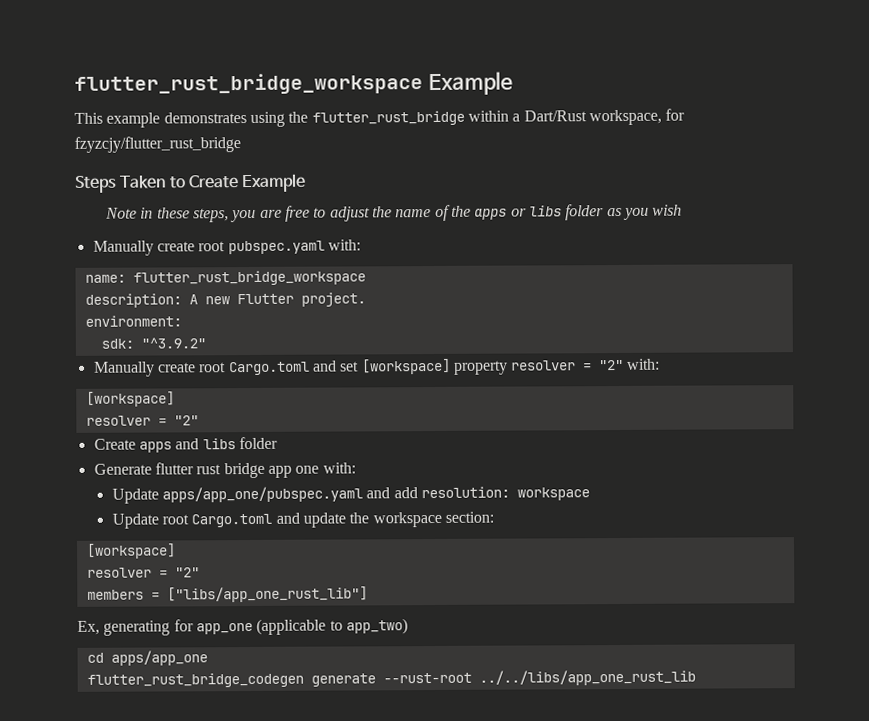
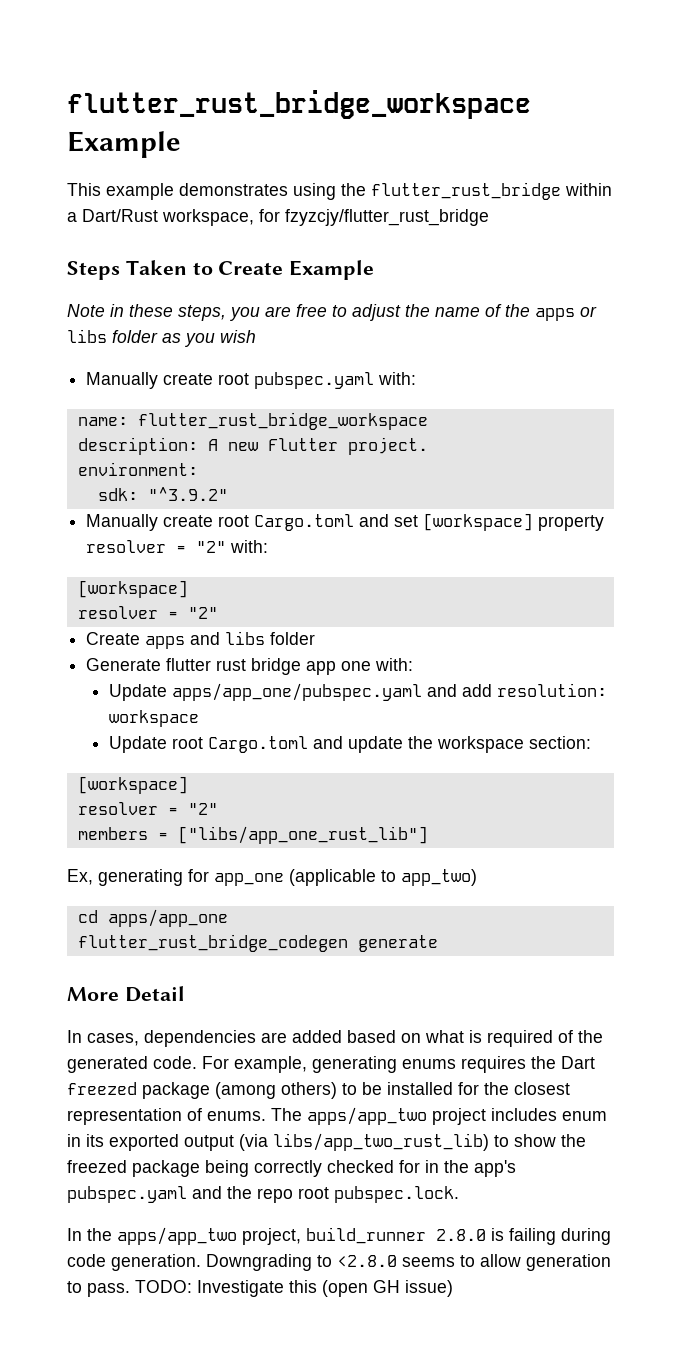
[382,669,696,686] --rust-root ../../libs/app_one_rust_lib -> [67,986,185,1002] [67,1030,603,1047] [67,1056,595,1073] [67,1082,570,1099] [67,1107,607,1125] [67,1133,586,1151] [67,1160,516,1177] [67,1186,459,1203] [67,1227,611,1245] [67,1254,611,1271] [67,1280,453,1297] // More Detail // In cases, dependencies are added based on what is required of the generated code. For example, generating enums requires the Dart freezed package (among others) to be installed for the closest representation of enums. The apps/app_two project includes enum in its exported output (via libs/app_two_rust_lib) to show the freezed package being correctly checked for in the app's pubspec.yaml and the repo root pubspec.lock. // In the apps/app_two project, build_runner 2.8.0 is failing during code generation. Downgrading to <2.8.0 seems to allow generation to pass. TODO: Investigate this (open GH issue)

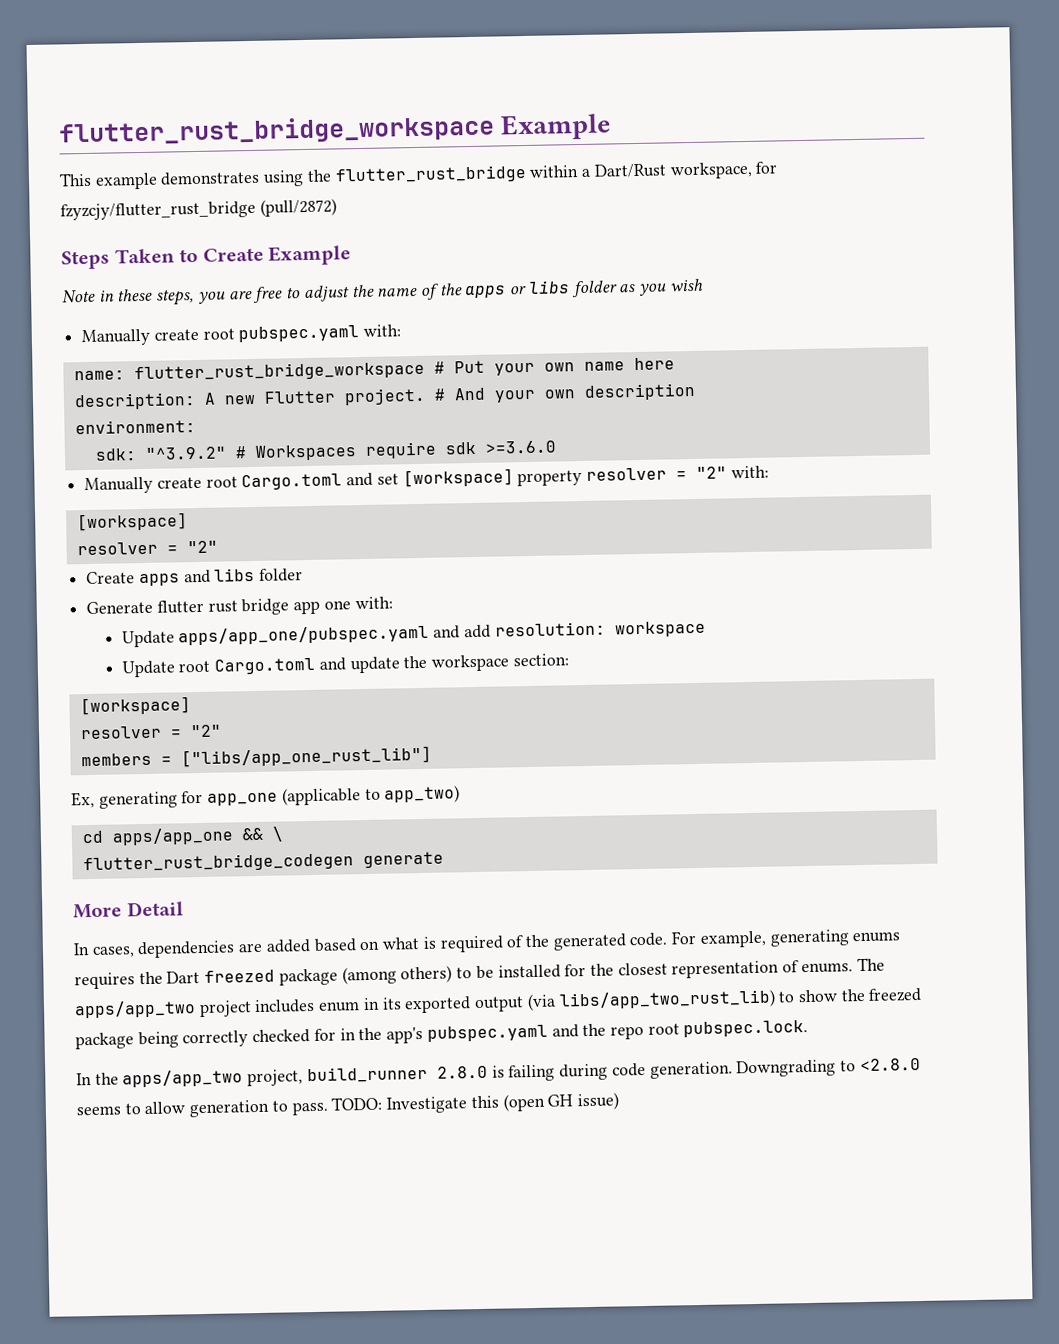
(489, 217) none -> [259,198,337,217] (pull/2872)
(428, 421) none -> [433,357,675,376] # Put your own name here
[77,462,198,476] [97,487,228,501] // environment: // sdk: "^3.9.2" -> [433,382,696,403] [74,419,196,435] [94,440,557,461] # And your own description // environment: // sdk: "^3.9.2" # Workspaces require sdk >=3.6.0
(228, 918) none -> [241,826,284,842] && \

